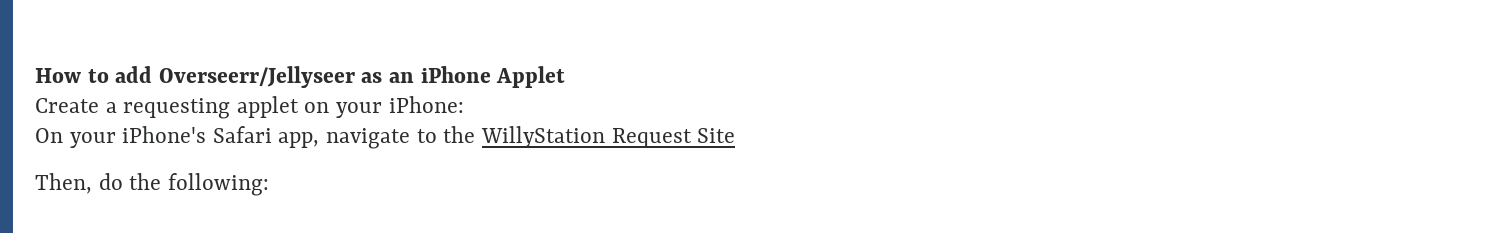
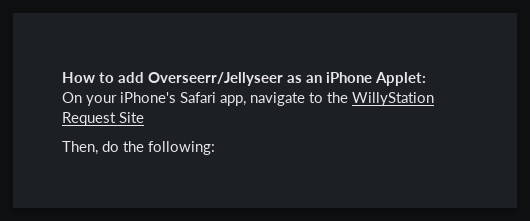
[496,66,566,88] [35,96,464,119] Applet // Create a requesting applet on your iPhone: -> [375,72,426,86] Applet:

